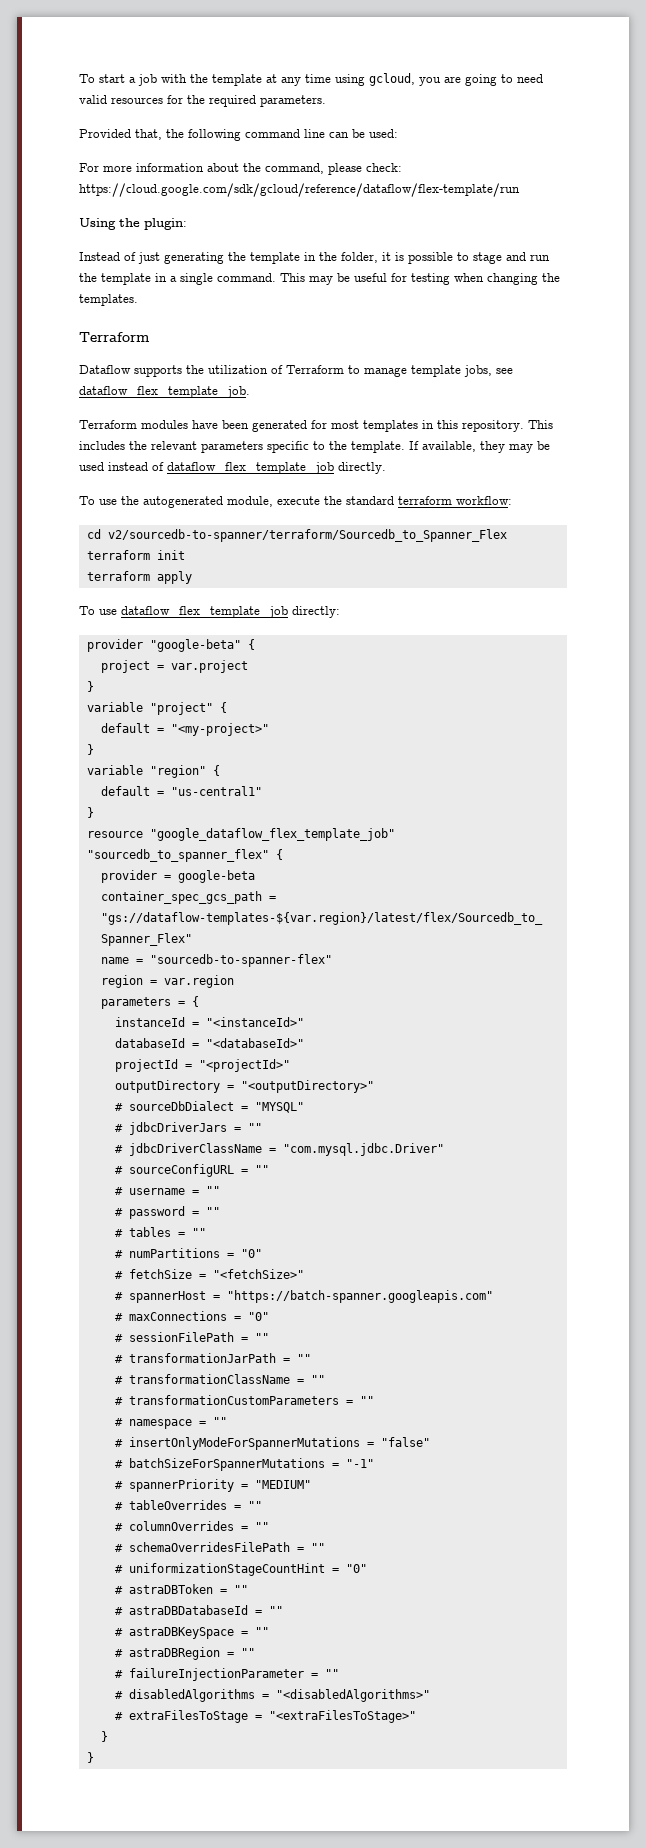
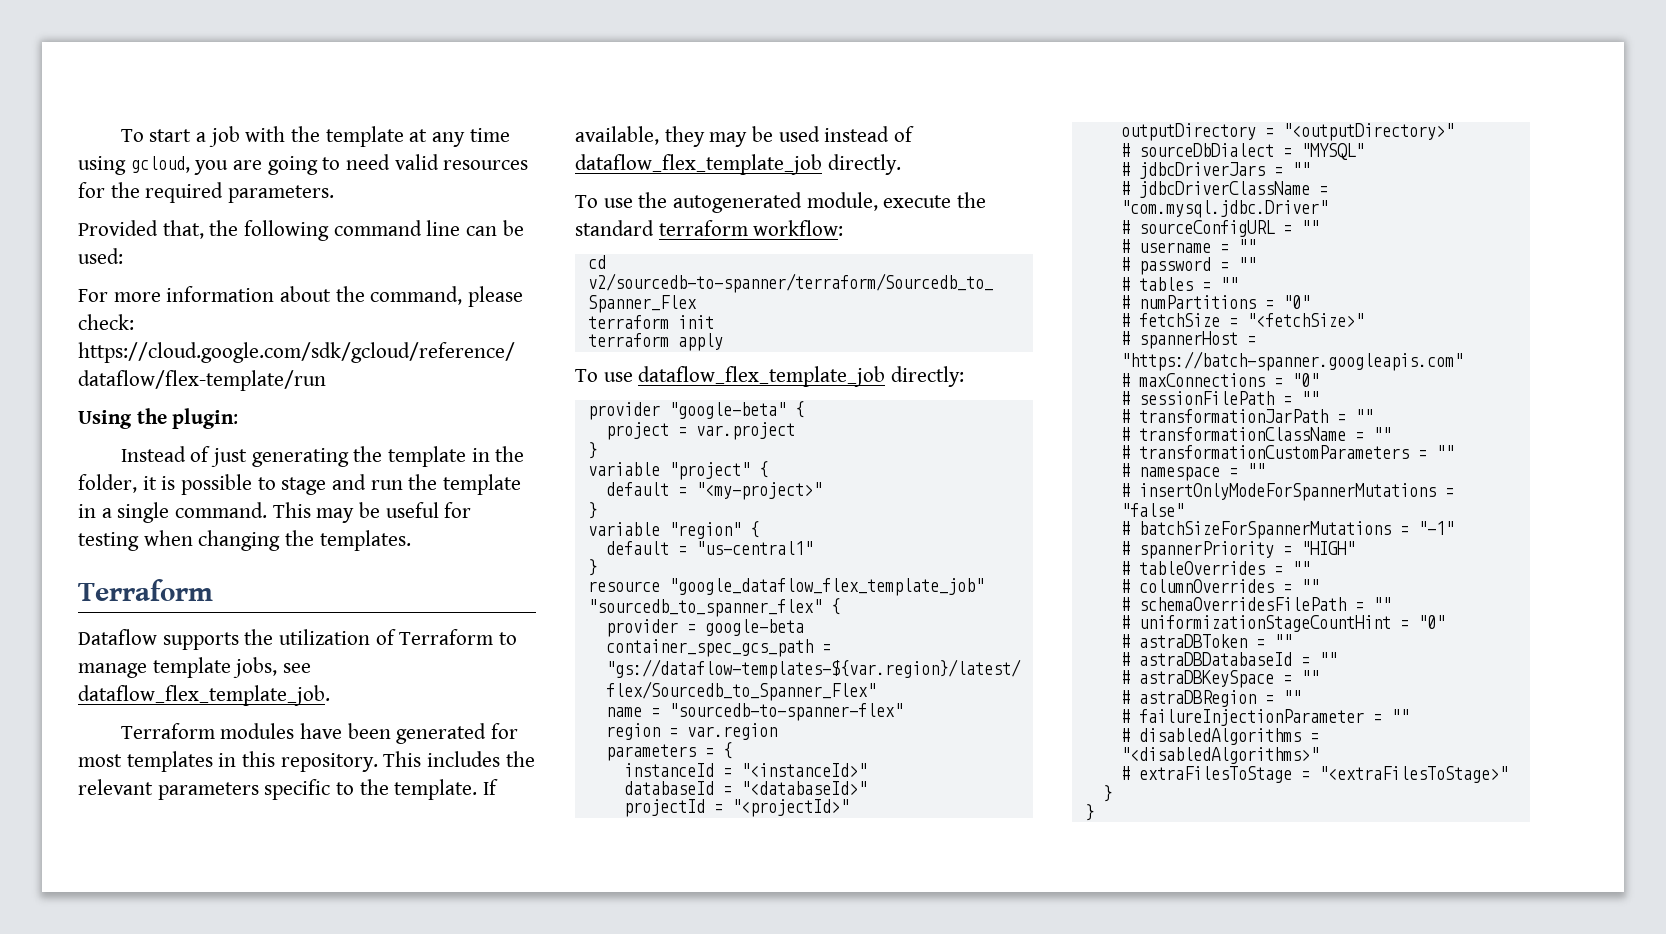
[254,1480,311,1489] "MEDIUM" -> [1300,541,1355,555] "HIGH"

